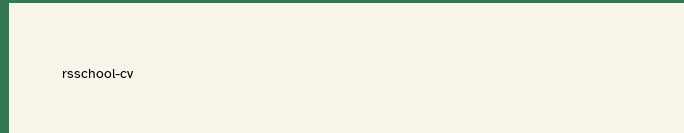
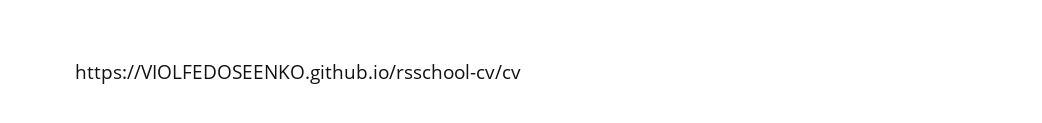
[62,69,134,78] rsschool-cv -> [75,64,521,84] https://VIOLFEDOSEENKO.github.io/rsschool-cv/cv

